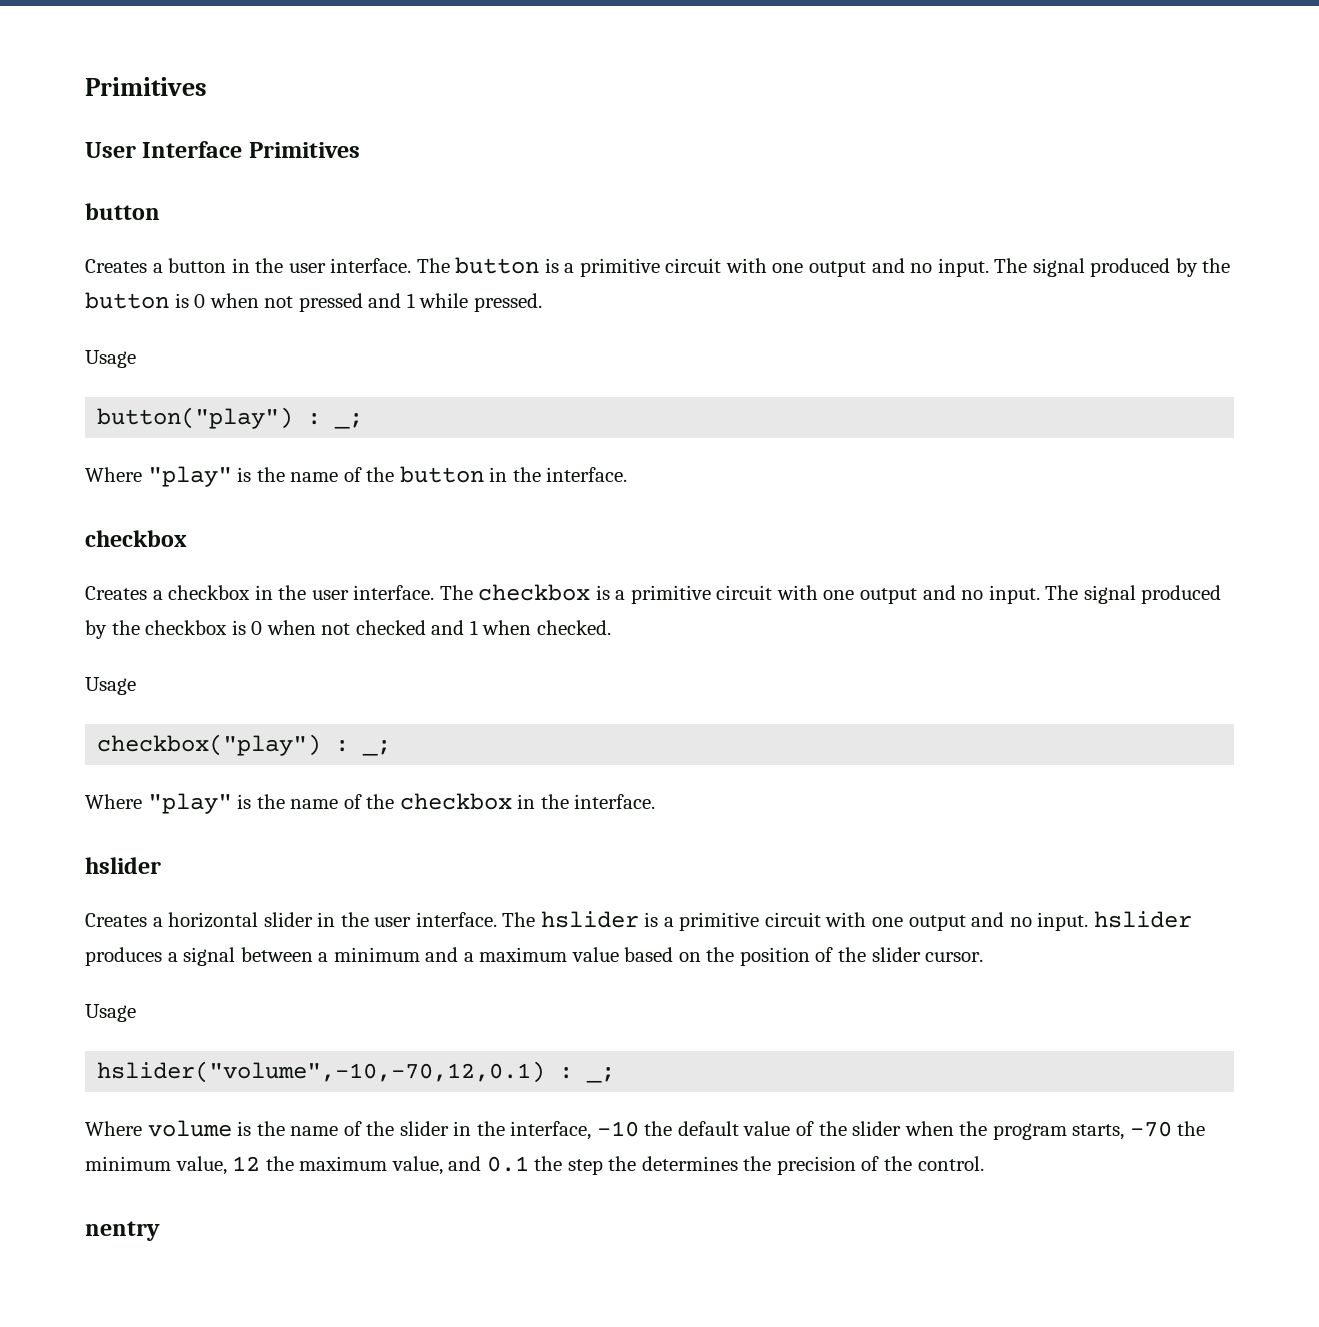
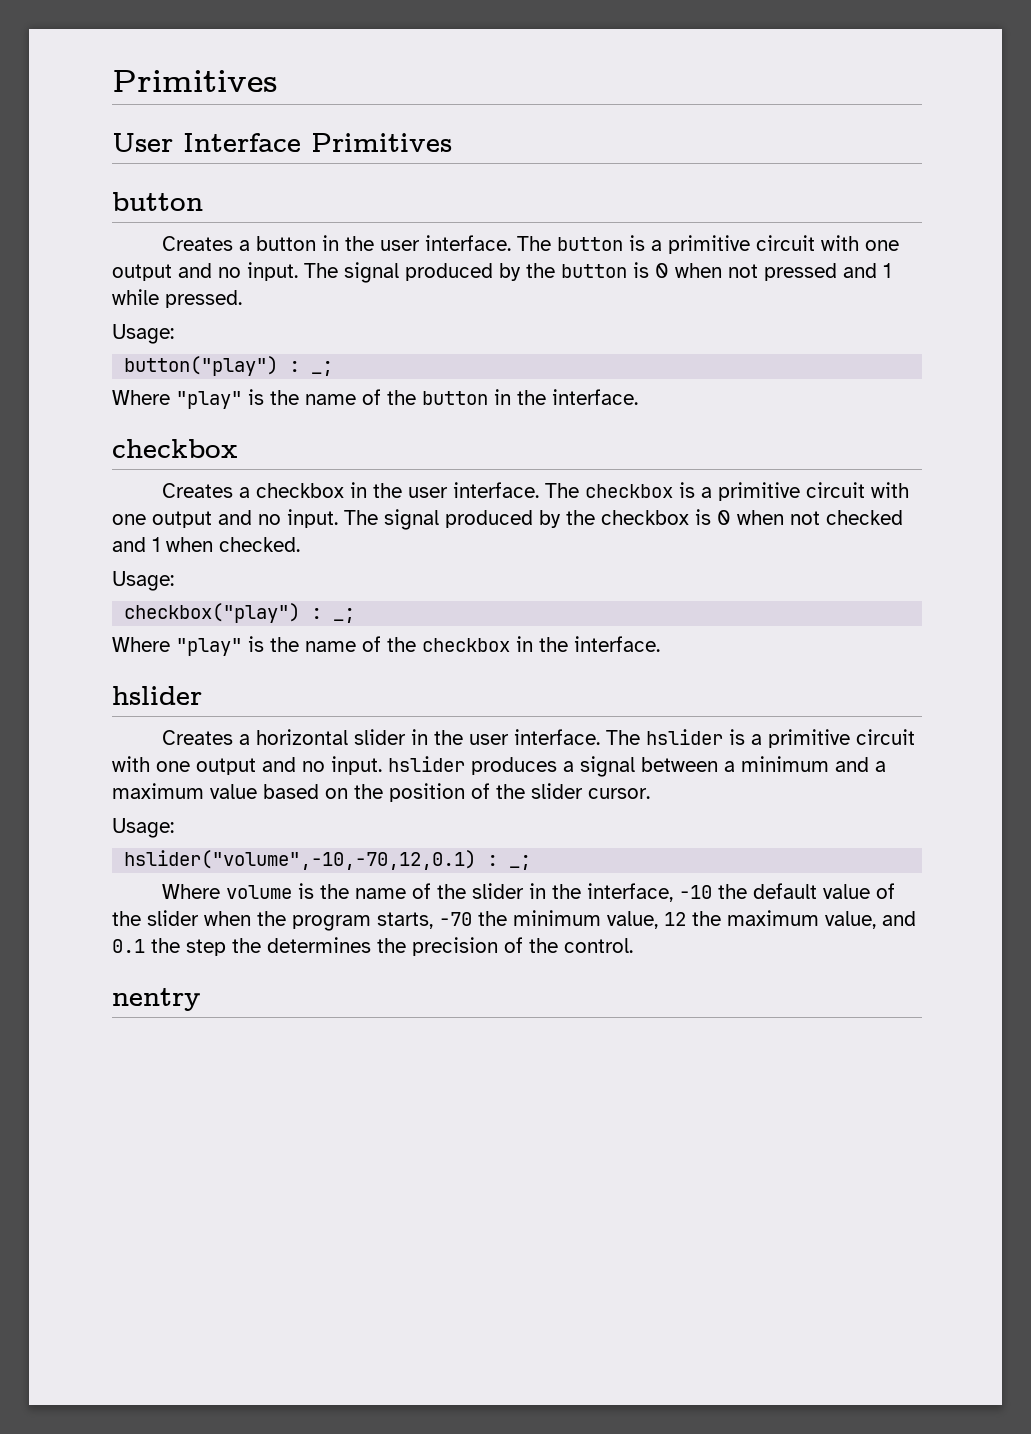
[85,350,136,368] Usage -> [112,324,174,344] Usage:
[85,677,136,695] Usage -> [112,571,174,591] Usage:
[85,1004,136,1022] Usage -> [112,818,174,838] Usage:

